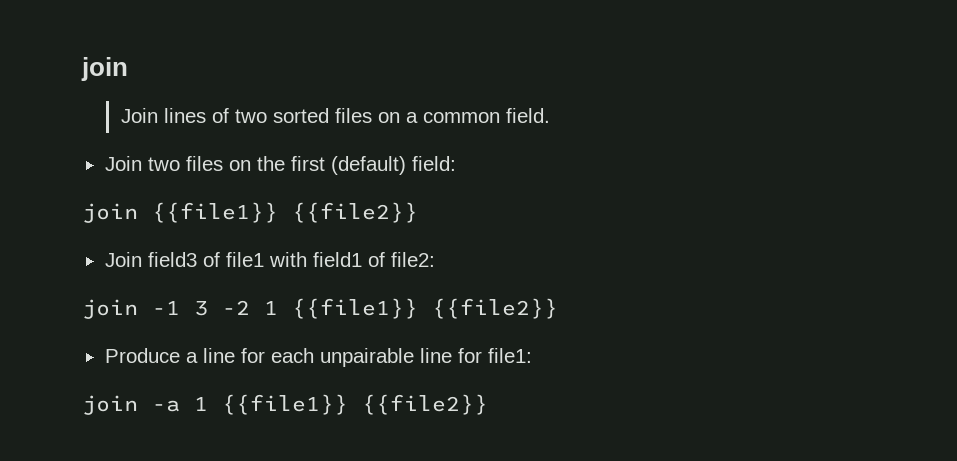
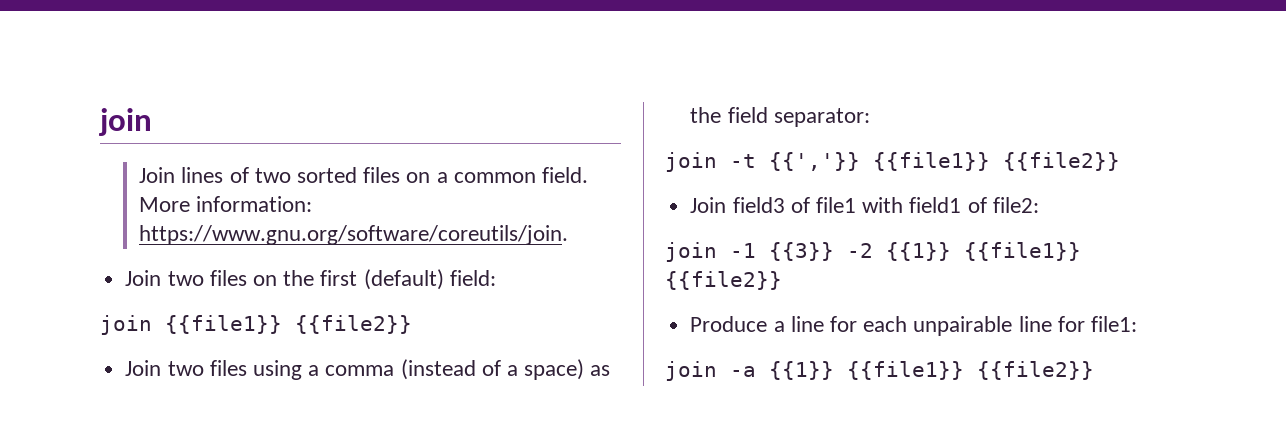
(550, 115) none -> [139,196,313,212] [139,225,569,245] More information: https://www.gnu.org/software/coreutils/join.
(418, 212) none -> [125,359,611,380] [690,107,870,127] [665,152,1120,172] // Join two files using a comma (instead of a space) as the field separator: // join -t {{','}} {{file1}} {{file2}}
[194,300,278,316] 3 -2 1 -> [769,242,951,261] {{3}} -2 {{1}}
[194,397,208,411] 1 -> [769,361,834,380] {{1}}

